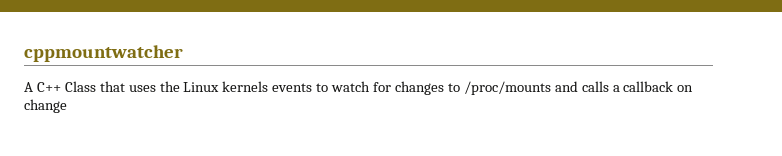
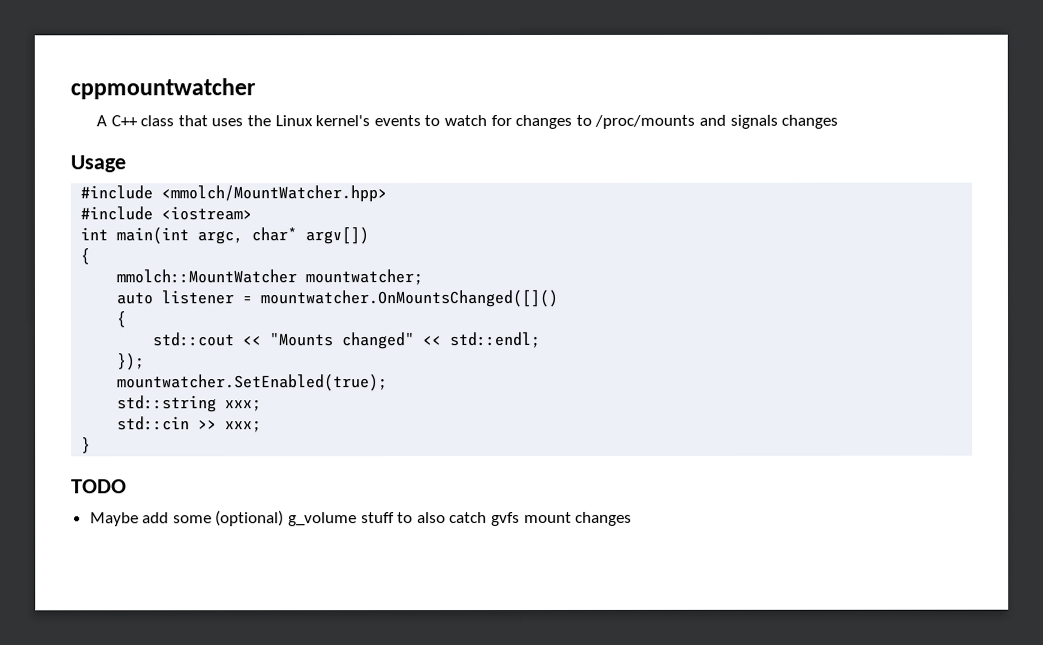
[64,81,96,92] Class -> [140,115,175,127] class
[222,81,269,92] kernels -> [315,115,371,127] kernel's
[581,81,694,92] [24,99,67,113] calls a callback on change -> [729,114,839,129] [70,155,126,173] [80,185,388,203] [80,206,253,221] [80,227,370,245] [80,248,91,265] [116,269,424,286] [116,289,559,308] [116,311,128,328] [153,331,542,350] [117,353,146,371] [117,374,389,392] [117,395,263,413] [117,416,263,433] [81,437,92,454] [71,479,127,494] [89,510,633,527] signals changes // Usage // #include <mmolch/MountWatcher.hpp> // #include <iostream> // int main(int argc, char* argv[]) // { // mmolch::MountWatcher mountwatcher; // auto listener = mountwatcher.OnMountsChanged([]() // { // std::cout << "Mounts changed" << std::endl; // }); // mountwatcher.SetEnabled(true); // std::string xxx; // std::cin >> xxx; // } // TODO // Maybe add some (optional) g_volume stuff to also catch gvfs mount changes

